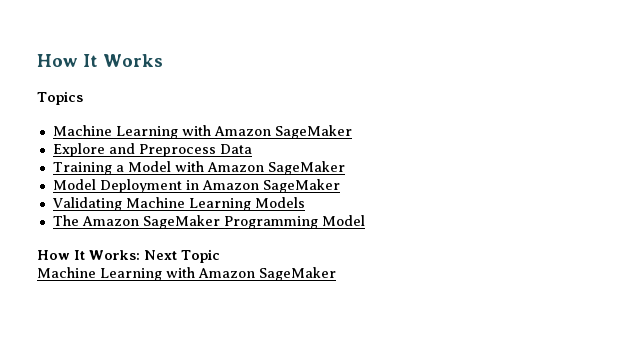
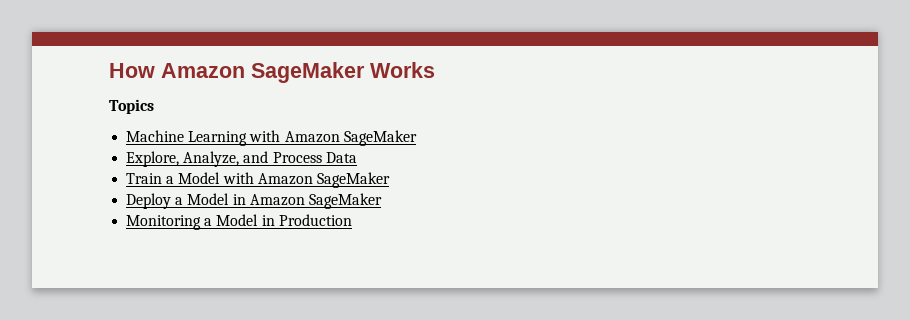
[37,54,98,67] How It -> [109,62,365,83] How Amazon SageMaker
[52,143,216,157] Explore and Preprocess -> [126,151,322,167] Explore, Analyze, and Process
[52,162,112,175] Training -> [126,173,163,184] Train
[52,179,182,193] Model Deployment -> [126,193,230,209] Deploy a Model
[51,197,305,211] [52,215,365,229] [37,249,220,263] [37,267,336,281] Validating Machine Learning Models // The Amazon SageMaker Programming Model // How It Works: Next Topic // Machine Learning with Amazon SageMaker -> [126,214,352,230] Monitoring a Model in Production

